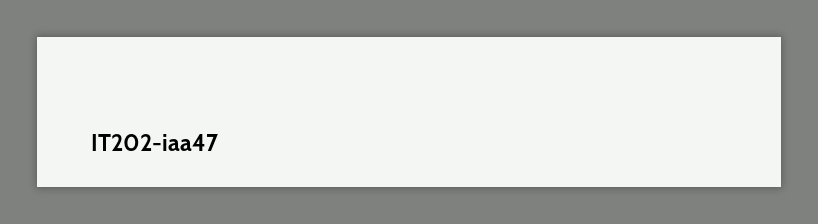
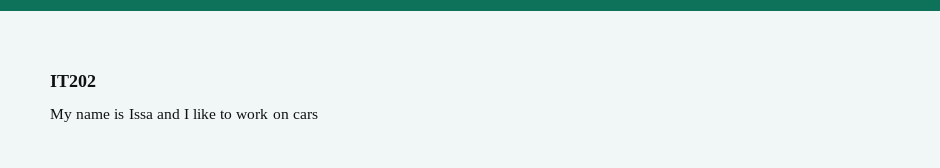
[91,134,218,151] IT202-iaa47 -> [50,75,96,87] [50,109,318,122] IT202 // My name is Issa and I like to work on cars

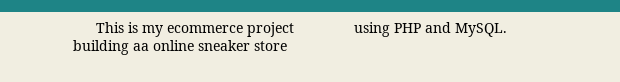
[50,75,96,87] [50,109,318,122] IT202 // My name is Issa and I like to work on cars -> [96,22,295,37] [73,40,287,55] [354,22,507,37] This is my ecommerce project building aa online sneaker store using PHP and MySQL.

